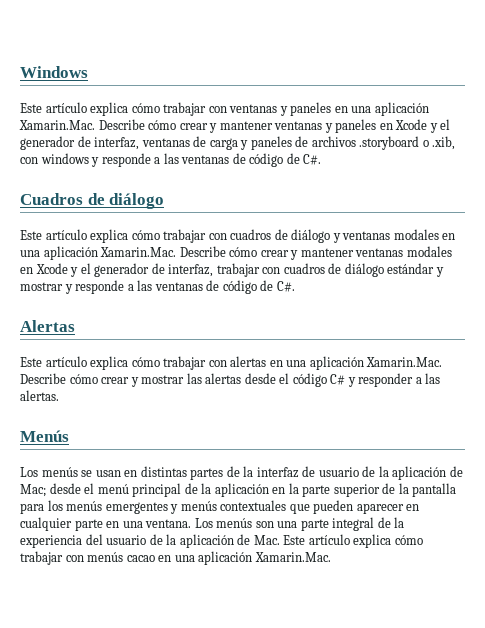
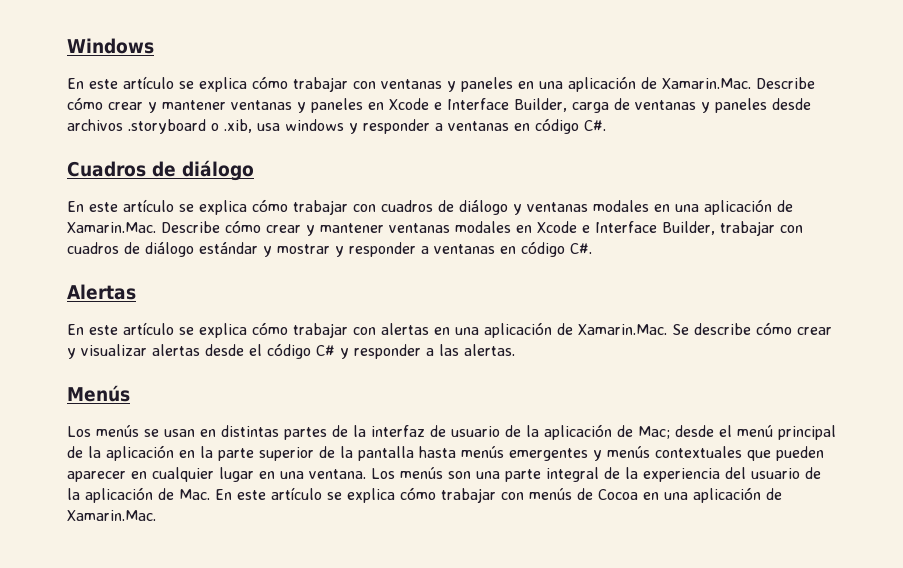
[20,102,87,113] Este artículo -> [67,76,194,89] En este artículo se
(429, 109) none -> [641,77,657,89] de
[429,119,451,133] [20,136,309,150] y el generador de interfaz, ventanas de carga y paneles de -> [434,98,811,113] e Interface Builder, carga de ventanas y paneles desde
[20,157,38,164] con -> [257,123,280,131] usa
[101,153,300,167] responde a las ventanas de código de -> [363,118,579,134] responder a ventanas en código
[20,229,87,240] Este artículo -> [67,199,194,212] En este artículo se
(98, 253) none -> [777,200,793,212] de
[70,263,214,277] y el generador de interfaz, -> [582,221,715,235] e Interface Builder,
[75,280,295,294] [20,320,75,332] [20,356,87,367] responde a las ventanas de código de C#. // Alertas // Este artículo -> [349,241,592,257] [67,284,136,300] [67,322,194,335] responder a ventanas en código C#. // Alertas // En este artículo se
[366,357,443,367] [20,373,202,387] Xamarin.Mac. Describe cómo crear y mostrar las -> [557,322,832,335] [67,344,147,359] de Xamarin.Mac. Se describe cómo crear y visualizar
[20,500,63,514] para los -> [419,446,456,458] hasta
[74,519,103,531] parte -> [219,467,254,482] lugar
[283,534,350,545] Este artículo -> [215,487,342,500] En este artículo se
[126,551,253,565] cacao en una aplicación -> [577,487,782,503] de Cocoa en una aplicación de

